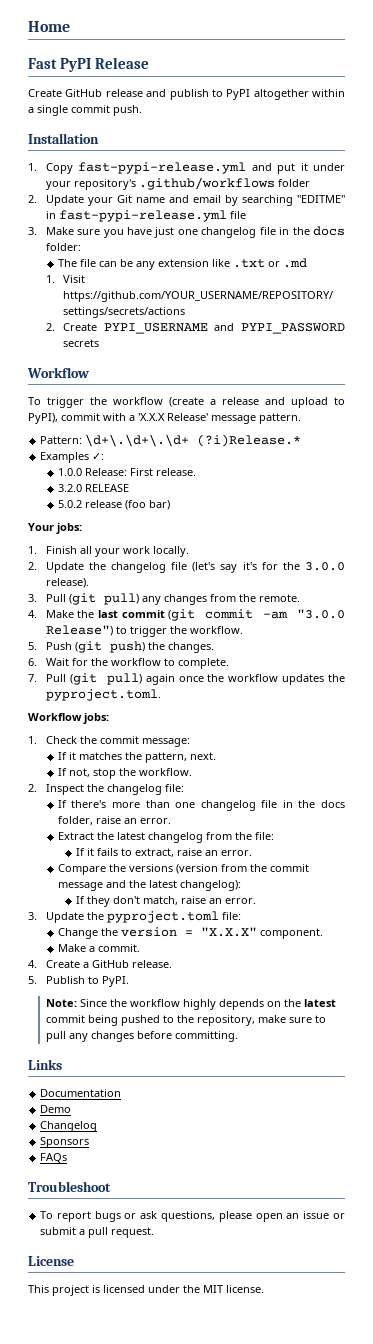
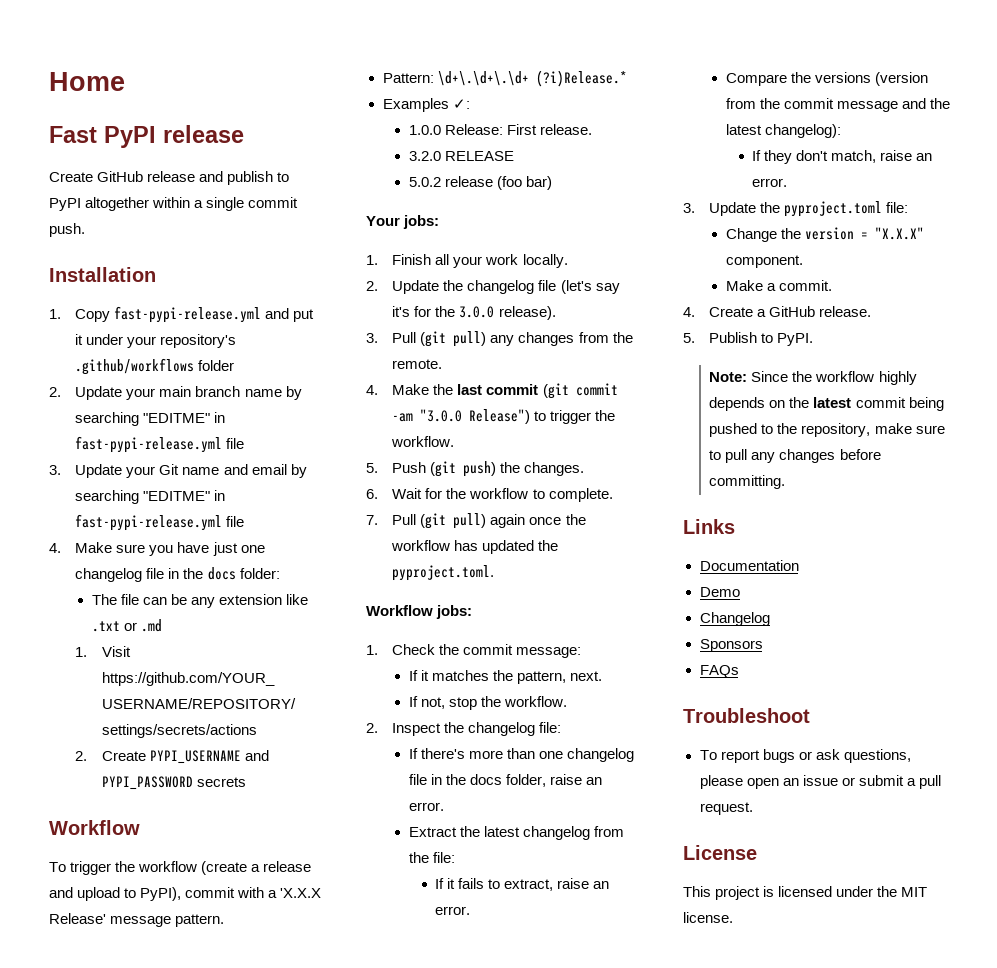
[94,57,149,69] Release -> [163,125,244,143] release
(113, 201) none -> [159,386,302,400] [75,412,226,426] [75,436,245,453] [49,464,156,478] main branch name by searching "EDITME" in fast-pypi-release.yml file // 3. Update your
[28,227,37,235] 3. -> [49,543,61,553] 4.
[282,674,325,685] updates -> [454,540,535,554] has updated

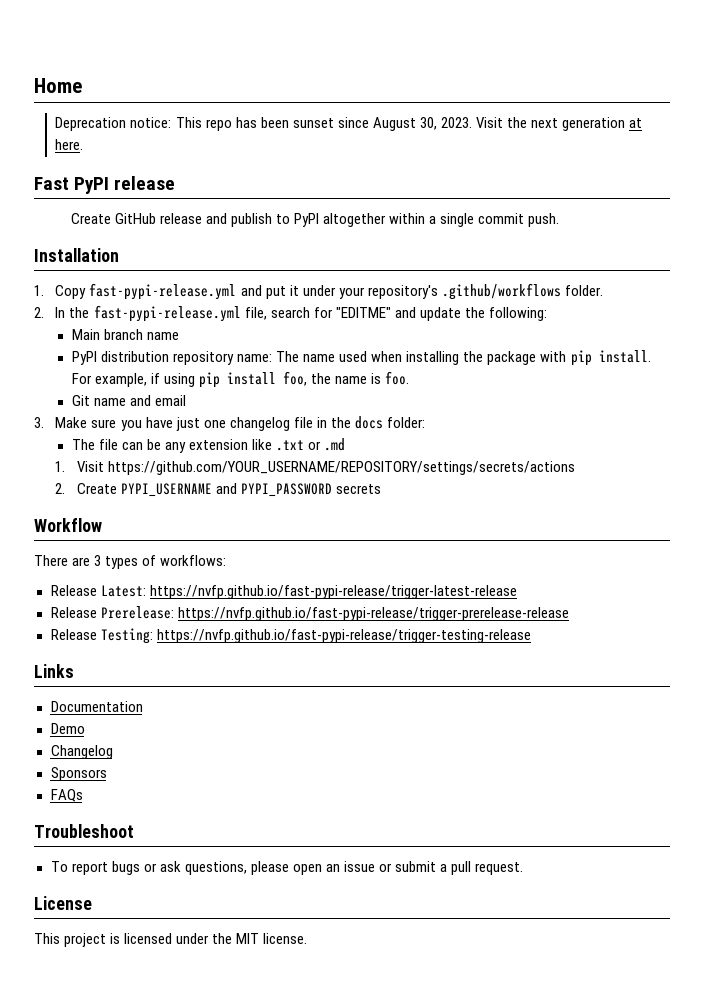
(125, 81) none -> [55,117,643,131] [55,139,84,150] // Deprecation notice: This repo has been sunset since August 30, 2023. Visit the next generation at here.
[198,360,235,371] [49,386,302,400] [75,412,226,426] [75,436,245,453] [49,464,307,478] [75,490,226,504] [75,514,245,531] [49,543,61,553] folder // 2. Update your main branch name by searching "EDITME" in fast-pypi-release.yml file // 3. Update your Git name and email by searching "EDITME" in fast-pypi-release.yml file // 4. -> [564,285,603,296] [34,305,547,322] [71,329,180,340] [71,350,651,366] [71,371,410,388] [71,395,187,406] [34,417,44,428] folder. // 2. In the fast-pypi-release.yml file, search for "EDITME" and update the following: // Main branch name // PyPI distribution repository name: The name used when installing the package with pip install. For example, if using pip install foo, the name is foo. // Git name and email // 3.
[49,861,312,875] [49,887,322,901] [49,913,225,927] [382,70,627,87] [382,98,470,112] [408,124,592,135] [408,151,514,161] [408,176,552,190] [366,215,440,229] [366,254,568,268] [366,280,620,294] [392,306,556,320] [366,331,633,347] [392,359,443,369] [366,383,618,399] [392,409,616,424] [391,436,455,447] [366,461,585,477] [366,488,613,502] [366,513,586,529] [391,540,559,554] [392,565,495,581] [366,605,473,619] [366,644,582,658] [408,670,603,684] [408,696,568,710] [366,722,562,736] [408,748,635,762] [408,774,603,787] [408,802,444,811] [408,826,625,840] [408,852,455,863] [435,878,610,891] [435,906,471,915] [725,72,928,86] [725,98,951,112] [725,124,841,138] [752,150,933,164] [752,178,788,187] [683,201,909,217] [725,227,924,242] [725,255,803,268] [725,280,832,291] [683,306,872,317] [683,332,814,346] [709,371,917,385] [709,397,944,411] [709,423,945,437] [709,449,881,463] [709,475,786,489] To trigger the workflow (create a release and upload to PyPI), commit with a 'X.X.X Release' message pattern. // Pattern: \d+\.\d+\.\d+ (?i)Release.* // Examples ✓: // 1.0.0 Release: First release. // 3.2.0 RELEASE // 5.0.2 release (foo bar) // Your jobs: // 1. Finish all your work locally. // 2. Update the changelog file (let's say it's for the 3.0.0 release). // 3. Pull (git pull) any changes from the remote. // 4. Make the last commit (git commit -am "3.0.0 Release") to trigger the workflow. // 5. Push (git push) the changes. // 6. Wait for the workflow to complete. // 7. Pull (git pull) again once the workflow has updated the pyproject.toml. // Workflow jobs: // 1. Check the commit message: // If it matches the pattern, next. // If not, stop the workflow. // 2. Inspect the changelog file: // If there's more than one changelog file in the docs folder, raise an error. // Extract the latest changelog from the file: // If it fails to extract, raise an error. // Compare the versions (version from the commit message and the latest changelog): // If they don't match, raise an error. // 3. Update the pyproject.toml file: // Change the version = "X.X.X" component. // Make a commit. // 4. Create a GitHub release. // 5. Publish to PyPI. // Note: Since the workflow highly depends on the latest commit being pushed to the repository, make sure to pull any changes before committing. -> [34,555,227,569] [50,585,517,599] [50,606,569,621] [50,628,531,644] There are 3 types of workflows: // Release Latest: https://nvfp.github.io/fast-pypi-release/trigger-latest-release // Release Prerelease: https://nvfp.github.io/fast-pypi-release/trigger-prerelease-release // Release Testing: https://nvfp.github.io/fast-pypi-release/trigger-testing-release

